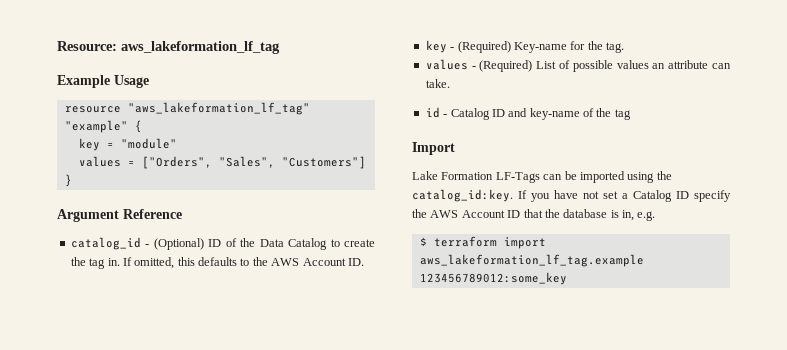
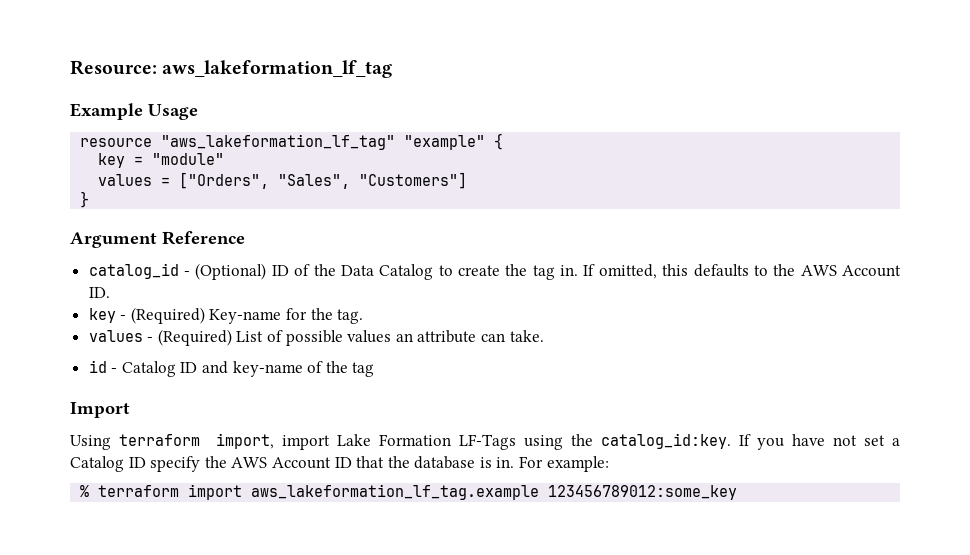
[412,171,625,183] Lake Formation LF-Tags can be imported -> [70,433,516,450] Using terraform import, import Lake Formation LF-Tags
[622,210,656,221] [419,237,427,246] in, e.g. // $ -> [496,456,609,472] [80,485,90,497] in. For example: // %

